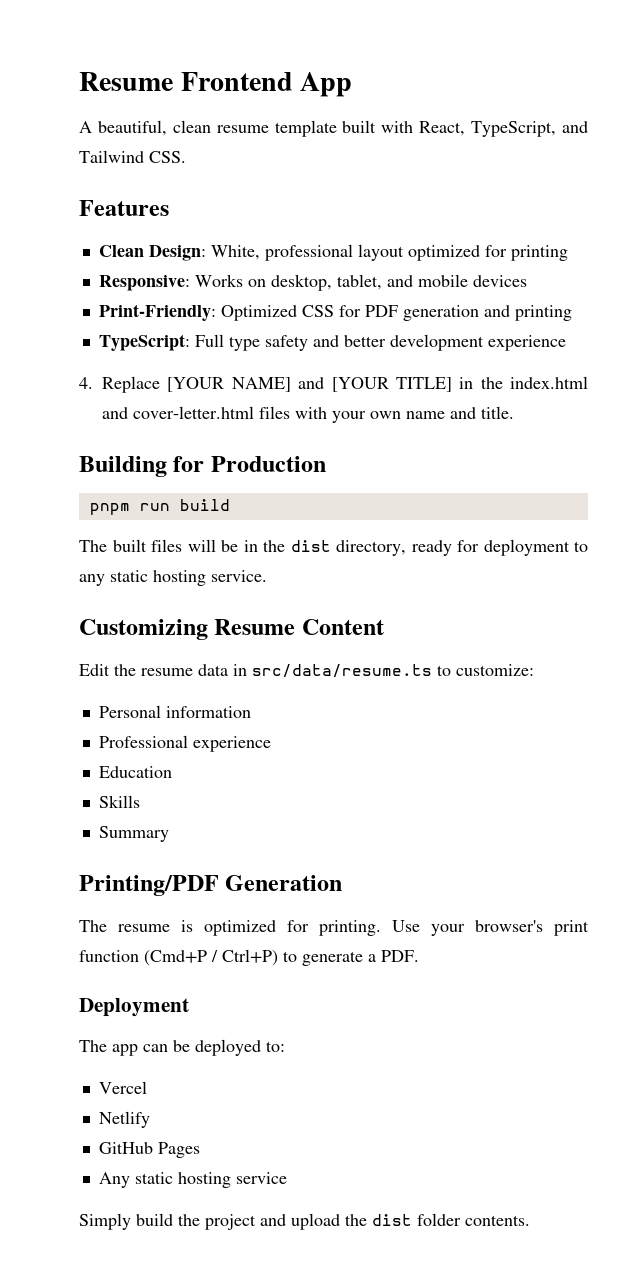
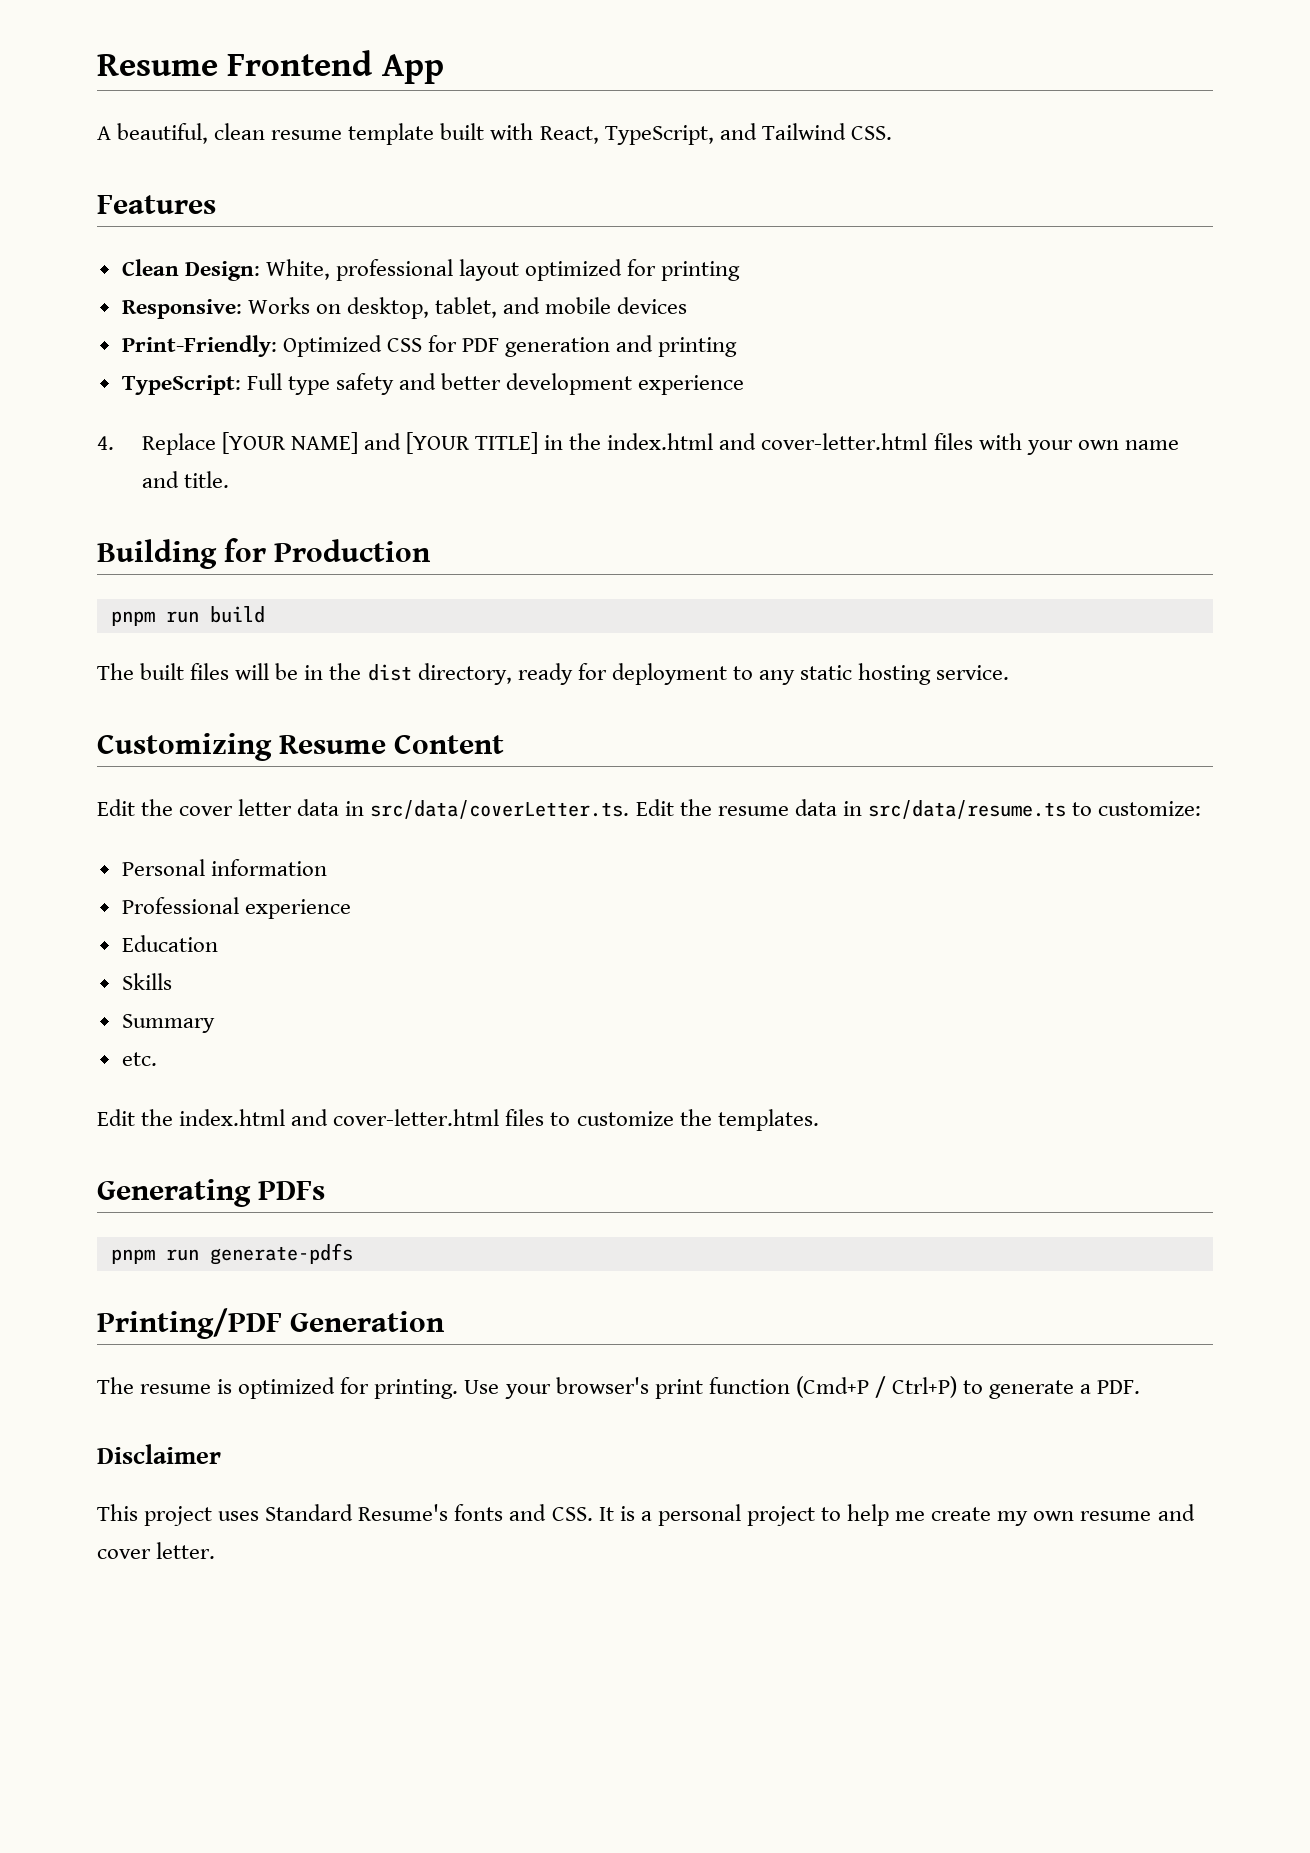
(136, 670) none -> [179,799,712,819] cover letter data in src/data/coverLetter.ts. Edit the
(169, 834) none -> [121,1052,157,1066] [97,1109,819,1131] [97,1179,326,1207] [110,1243,353,1265] // etc. // Edit the index.html and cover-letter.html files to customize the templates. // Generating PDFs // pnpm run generate-pdfs
[79,998,189,1017] [79,1039,285,1056] [98,1081,147,1094] [98,1111,150,1128] [98,1142,200,1158] [98,1172,287,1188] [79,1213,530,1230] Deployment // The app can be deployed to: // Vercel // Netlify // GitHub Pages // Any static hosting service // Simply build the project and upload the dist folder contents. -> [97,1444,221,1464] [97,1504,1195,1526] [97,1542,216,1559] Disclaimer // This project uses Standard Resume's fonts and CSS. It is a personal project to help me create my own resume and cover letter.

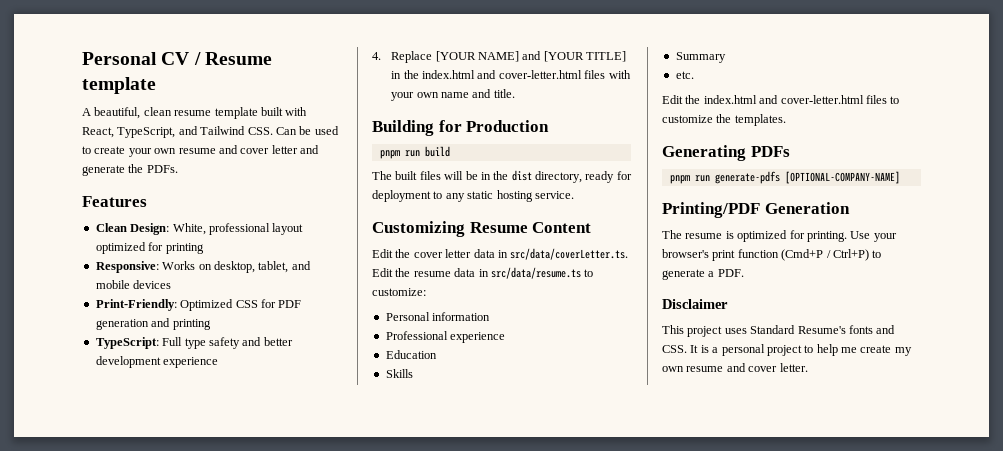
[97,50,444,84] Resume Frontend App -> [82,52,272,65] [82,77,156,94] Personal CV / Resume template
(892, 133) none -> [275,126,339,135] [82,145,319,157] [82,164,178,176] Can be used to create your own resume and cover letter and generate the PDFs.
(353, 1254) none -> [784,171,900,184] [OPTIONAL-COMPANY-NAME]

